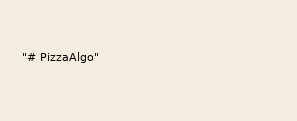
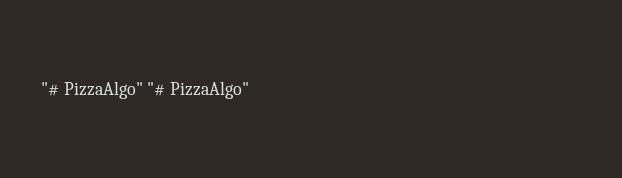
[22,52,99,63] "# PizzaAlgo" -> [41,81,250,99] "# PizzaAlgo" "# PizzaAlgo"

